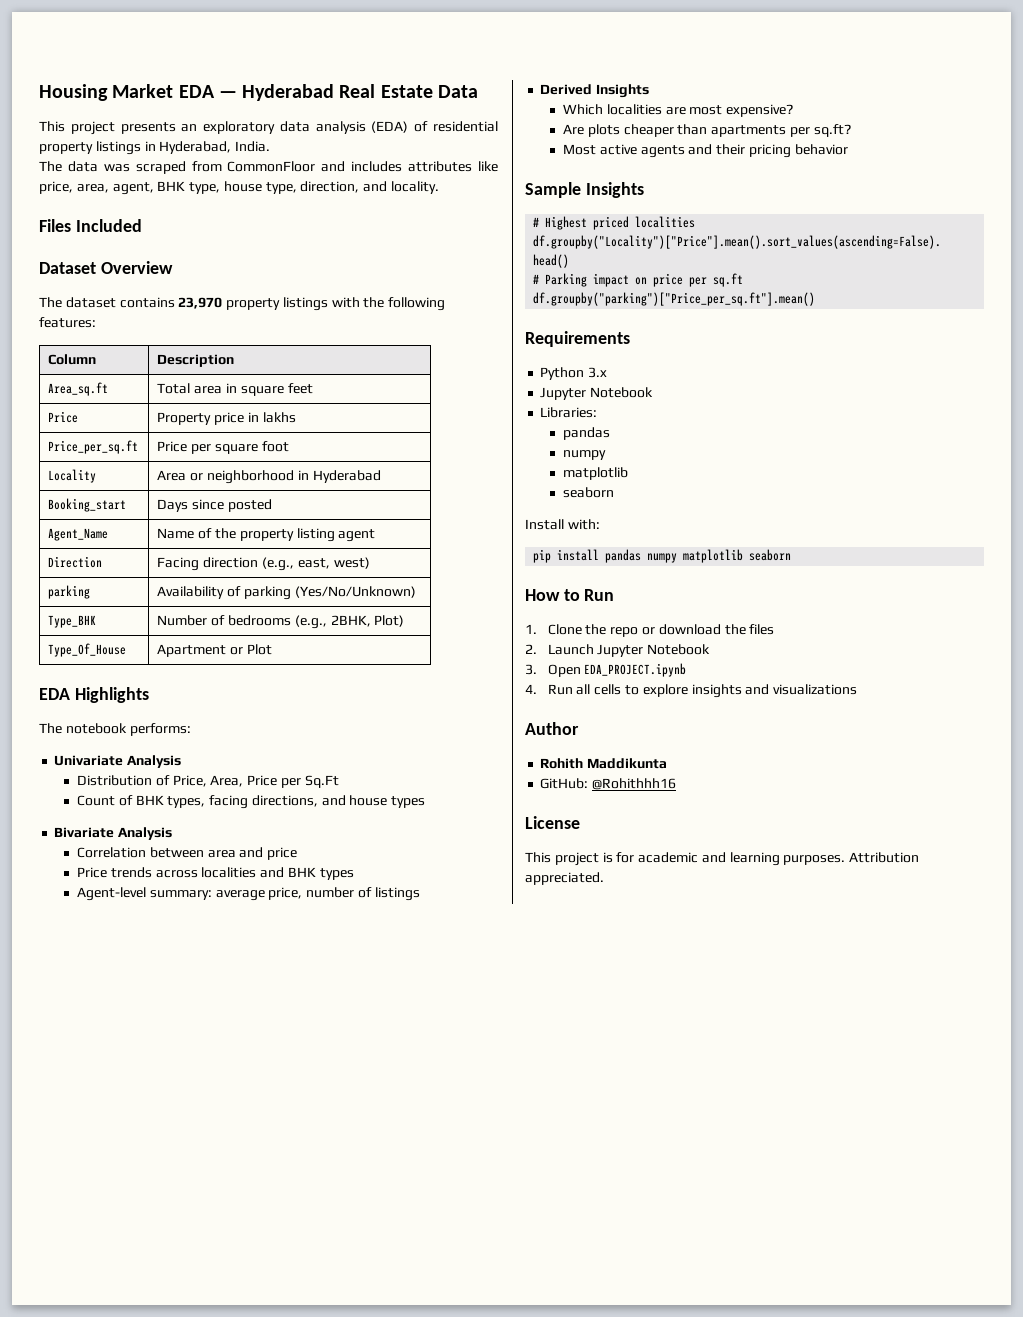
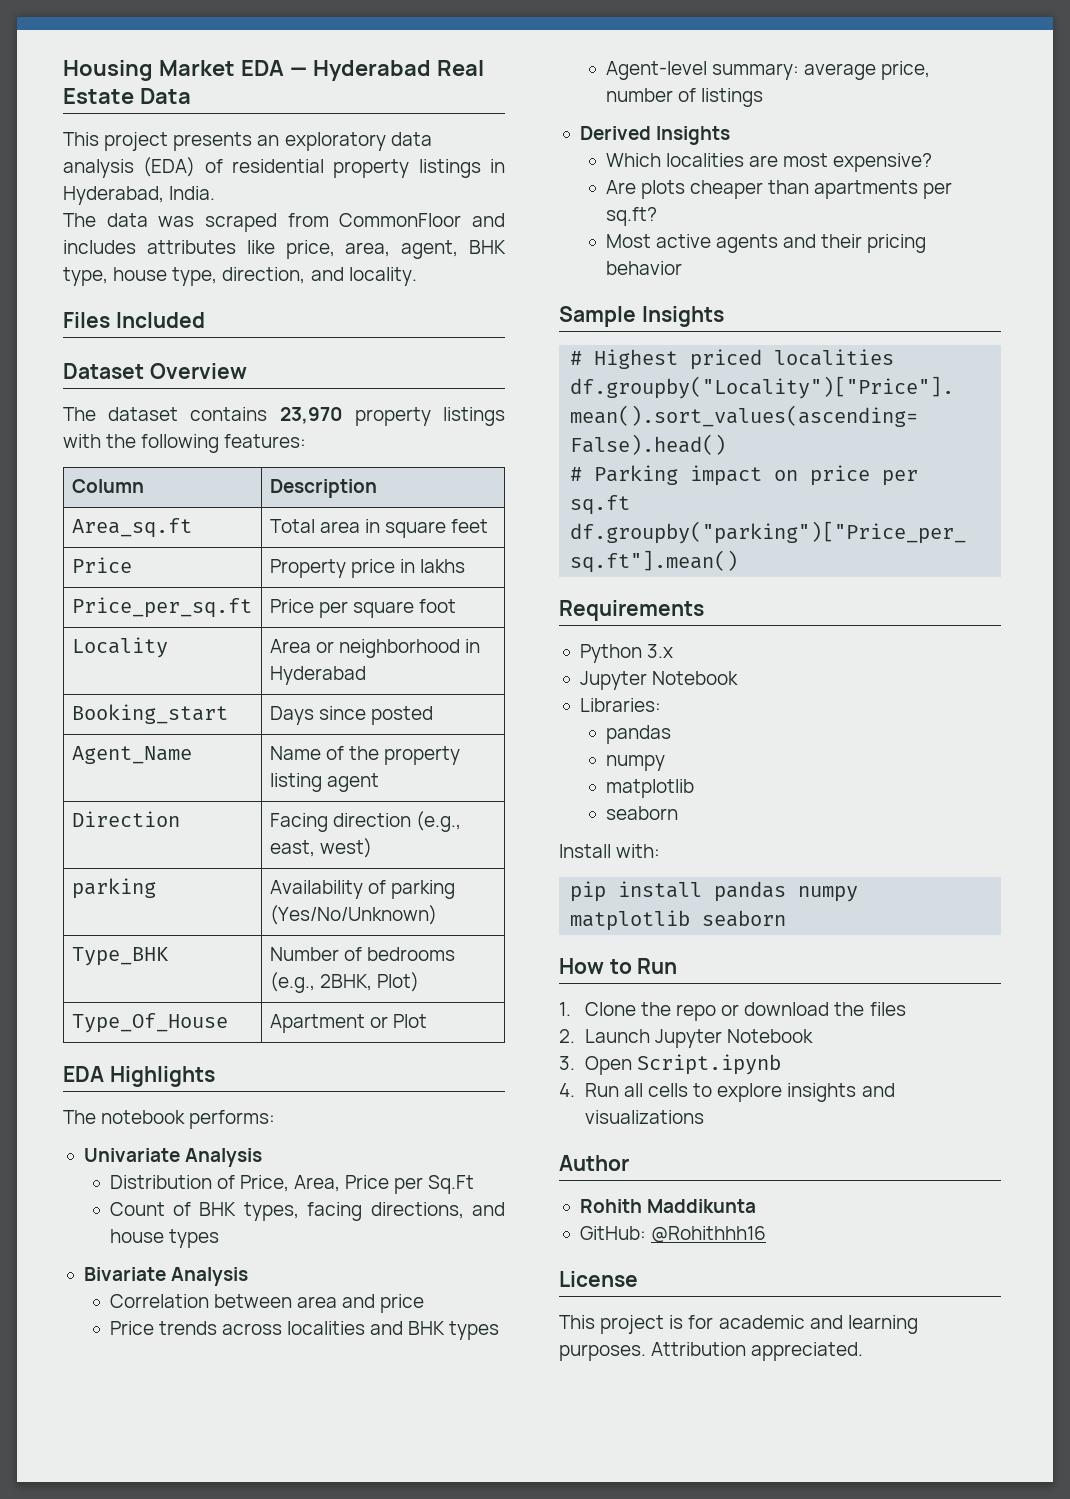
[584,663,687,677] EDA_PROJECT.ipynb -> [636,1054,781,1075] Script.ipynb

